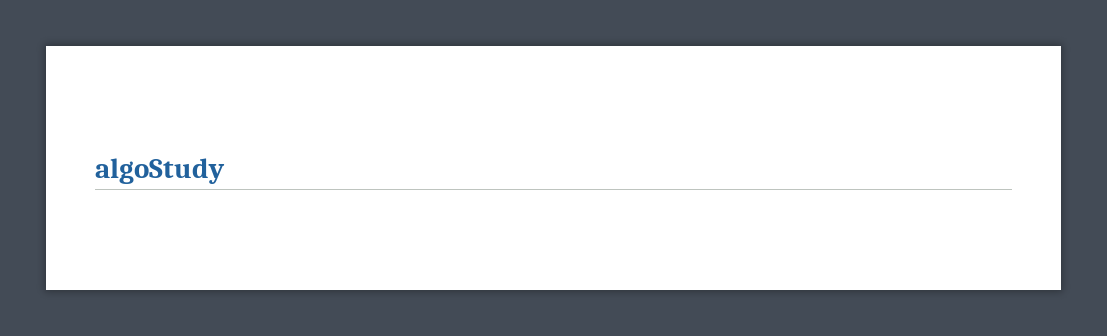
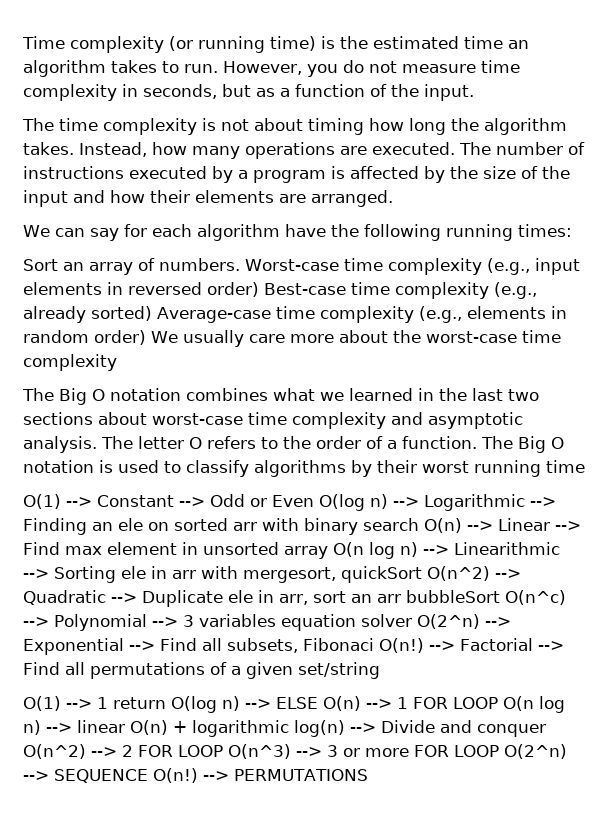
[95,158,225,184] algoStudy -> [22,36,529,53] [23,60,520,77] [23,84,474,101] [22,118,567,135] [23,142,585,159] [23,166,570,183] [23,190,393,207] [23,224,572,241] [23,258,580,275] [23,282,537,299] [23,306,567,323] [23,330,561,347] [23,354,117,371] [22,388,539,405] [23,412,523,429] [23,436,564,453] [23,460,585,477] [23,494,556,511] [23,518,581,535] [23,542,560,559] [23,566,521,583] [23,590,566,607] [23,614,511,631] [23,638,564,655] [23,662,380,679] [23,696,565,713] [23,720,546,737] [23,744,567,759] [23,768,368,783] Time complexity (or running time) is the estimated time an algorithm takes to run. However, you do not measure time complexity in seconds, but as a function of the input. // The time complexity is not about timing how long the algorithm takes. Instead, how many operations are executed. The number of instructions executed by a program is affected by the size of the input and how their elements are arranged. // We can say for each algorithm have the following running times: // Sort an array of numbers. Worst-case time complexity (e.g., input elements in reversed order) Best-case time complexity (e.g., already sorted) Average-case time complexity (e.g., elements in random order) We usually care more about the worst-case time complexity // The Big O notation combines what we learned in the last two sections about worst-case time complexity and asymptotic analysis. The letter O refers to the order of a function. The Big O notation is used to classify algorithms by their worst running time // O(1) --> Constant --> Odd or Even O(log n) --> Logarithmic --> Finding an ele on sorted arr with binary search O(n) --> Linear --> Find max element in unsorted array O(n log n) --> Linearithmic --> Sorting ele in arr with mergesort, quickSort O(n^2) --> Quadratic --> Duplicate ele in arr, sort an arr bubbleSort O(n^c) --> Polynomial --> 3 variables equation solver O(2^n) --> Exponential --> Find all subsets, Fibonaci O(n!) --> Factorial --> Find all permutations of a given set/string // O(1) --> 1 return O(log n) --> ELSE O(n) --> 1 FOR LOOP O(n log n) --> linear O(n) + logarithmic log(n) --> Divide and conquer O(n^2) --> 2 FOR LOOP O(n^3) --> 3 or more FOR LOOP O(2^n) --> SEQUENCE O(n!) --> PERMUTATIONS

